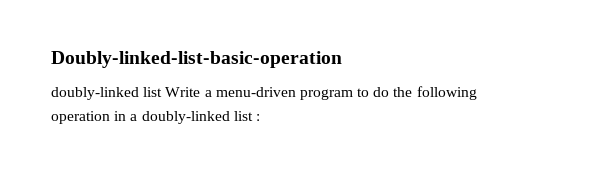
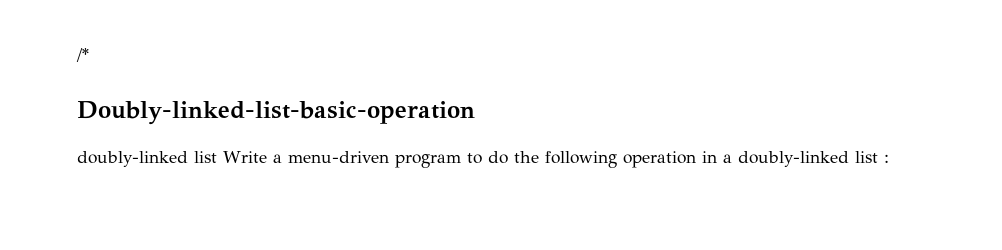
(51, 59) none -> [76,48,89,62] /* //

